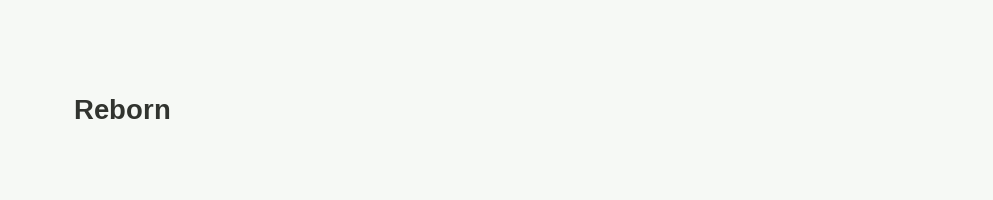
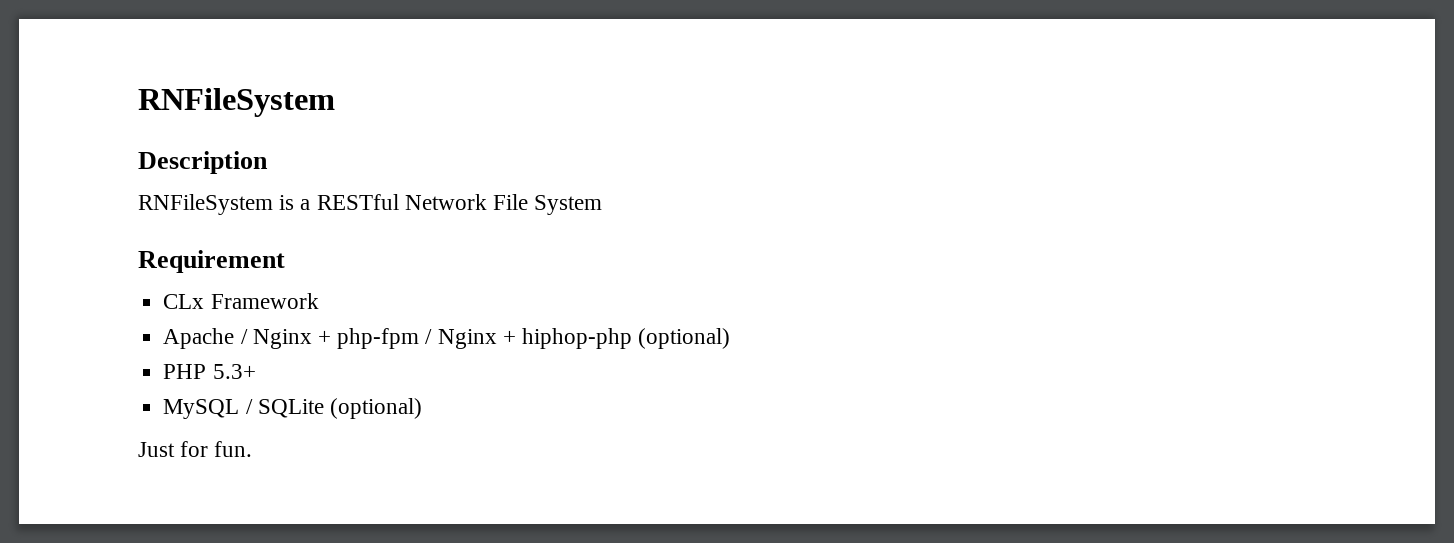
[74,99,171,119] Reborn -> [138,88,335,117] [138,151,268,174] [138,194,603,215] [138,250,285,273] [163,293,319,309] [163,328,731,349] [163,364,256,379] [163,398,422,419] [138,441,253,457] RNFileSystem // Description // RNFileSystem is a RESTful Network File System // Requirement // CLx Framework // Apache / Nginx + php-fpm / Nginx + hiphop-php (optional) // PHP 5.3+ // MySQL / SQLite (optional) // Just for fun.

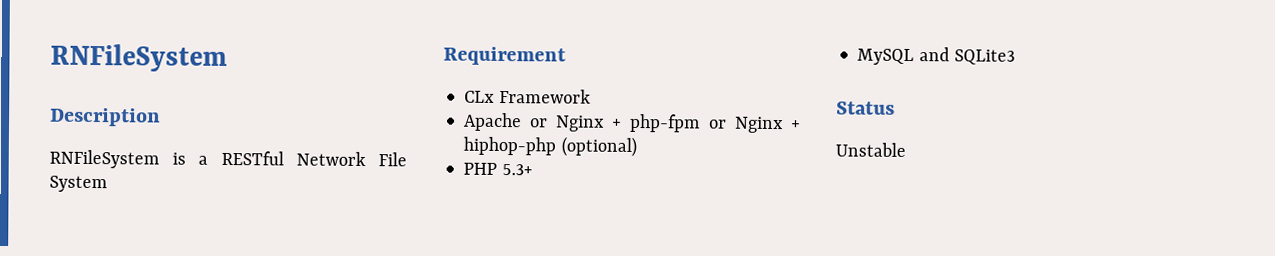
[240,329,248,344] / -> [530,118,549,128] or
[425,329,433,344] / -> [708,119,728,129] or
[245,398,422,419] [138,441,253,457] / SQLite (optional) // Just for fun. -> [918,47,1015,65] [836,101,895,115] [835,142,906,157] and SQLite3 // Status // Unstable

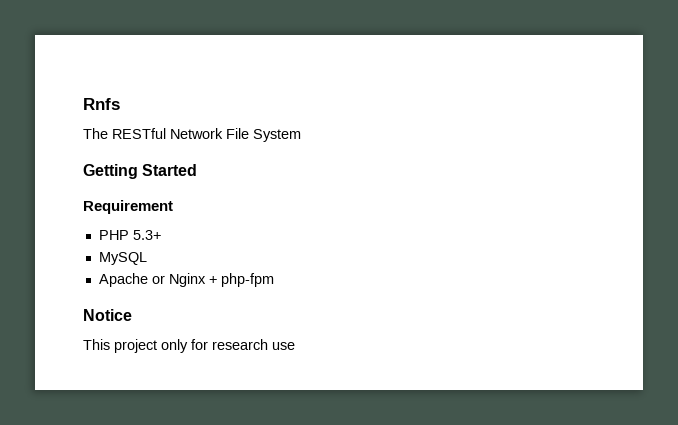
[50,43,227,72] [50,107,161,127] [49,149,209,169] RNFileSystem // Description // RNFileSystem is a -> [83,98,120,110] [83,128,108,139] Rnfs // The
(108, 184) none -> [83,164,198,179] // Getting Started
[464,88,591,104] CLx Framework -> [98,230,161,240] [98,252,147,265] PHP 5.3+ // MySQL
[708,116,801,134] [463,136,637,157] [463,162,533,176] [857,47,1015,66] [836,101,895,115] [835,142,906,157] or Nginx + hiphop-php (optional) // PHP 5.3+ // MySQL and SQLite3 // Status // Unstable -> [83,309,132,321] [83,339,295,353] // Notice // This project only for research use

